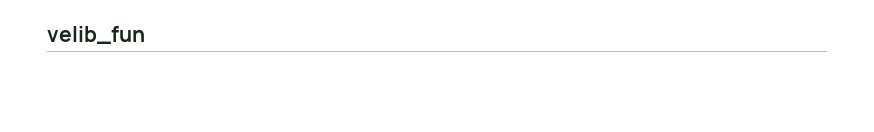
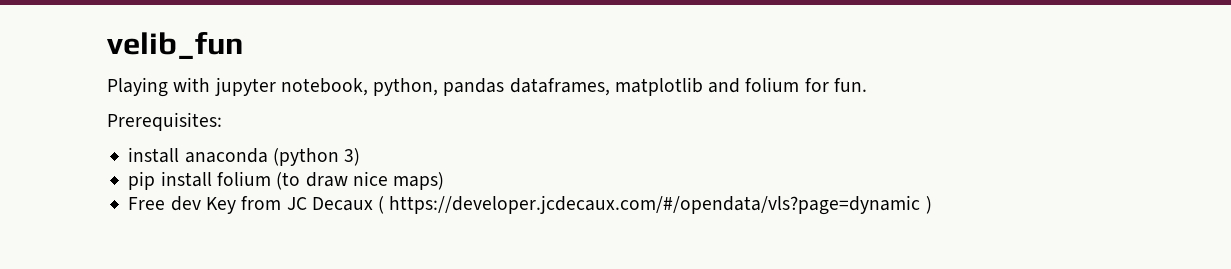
(145, 35) none -> [107,77,867,97] [107,112,222,131] [128,147,361,166] [128,171,445,190] [128,195,932,215] // Playing with jupyter notebook, python, pandas dataframes, matplotlib and folium for fun. // Prerequisites: // install anaconda (python 3) // pip install folium (to draw nice maps) // Free dev Key from JC Decaux ( https://developer.jcdecaux.com/#/opendata/vls?page=dynamic )

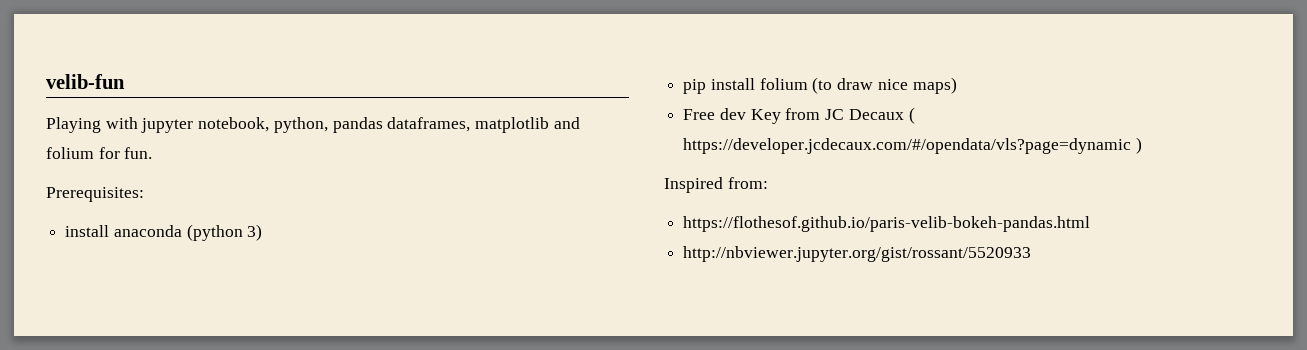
[107,32,243,59] velib_fun -> [46,74,125,89] velib-fun
(932, 205) none -> [664,177,768,193] [683,216,1091,232] [683,246,1032,262] // Inspired from: // https://flothesof.github.io/paris-velib-bokeh-pandas.html // http://nbviewer.jupyter.org/gist/rossant/5520933

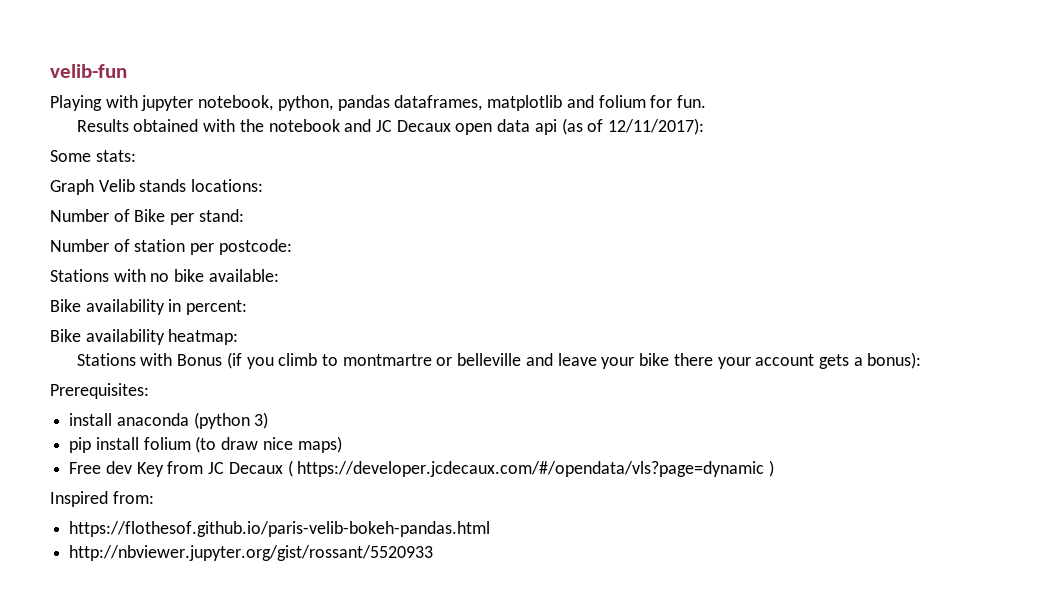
(153, 153) none -> [76,118,705,135] [50,150,136,162] [50,179,264,195] [50,209,244,225] [50,239,292,255] [50,269,279,282] [50,299,248,315] [50,329,239,345] [76,352,922,369] // Results obtained with the notebook and JC Decaux open data api (as of 12/11/2017): // Some stats: // Graph Velib stands locations: // Number of Bike per stand: // Number of station per postcode: // Stations with no bike available: // Bike availability in percent: // Bike availability heatmap: // Stations with Bonus (if you climb to montmartre or belleville and leave your bike there your account gets a bonus):

